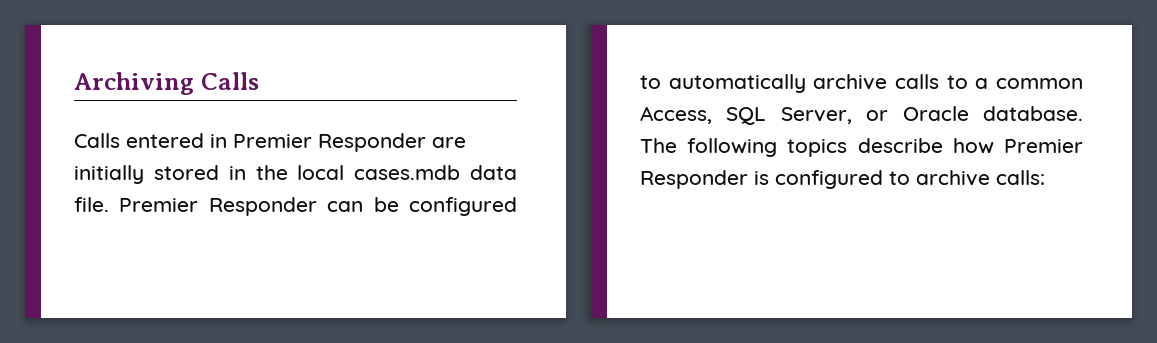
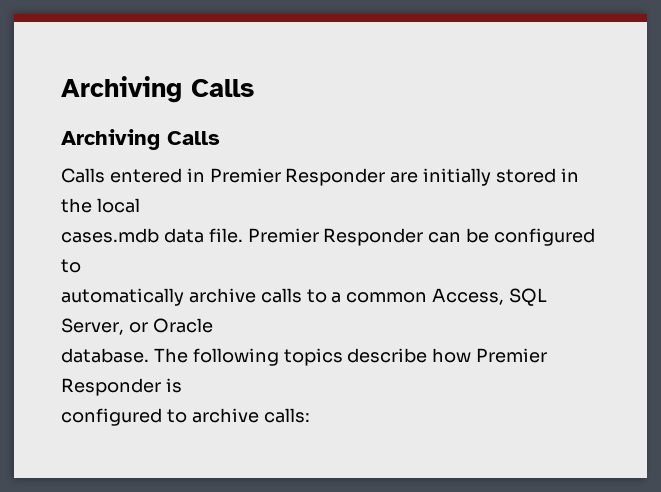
[74,72,259,95] Archiving Calls -> [61,76,254,103] [61,129,220,150] Archiving Calls // Archiving Calls
(345, 172) none -> (140, 205) //
(661, 82) none -> (81, 266) //
(969, 113) none -> (213, 325) //
(769, 178) none -> (182, 385) //

